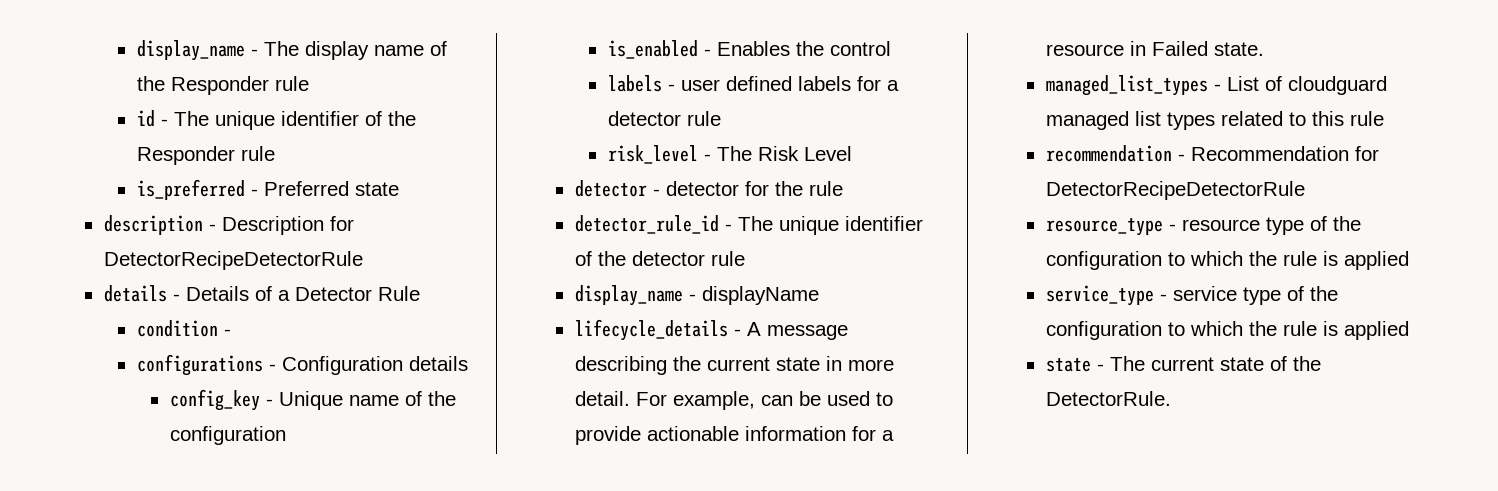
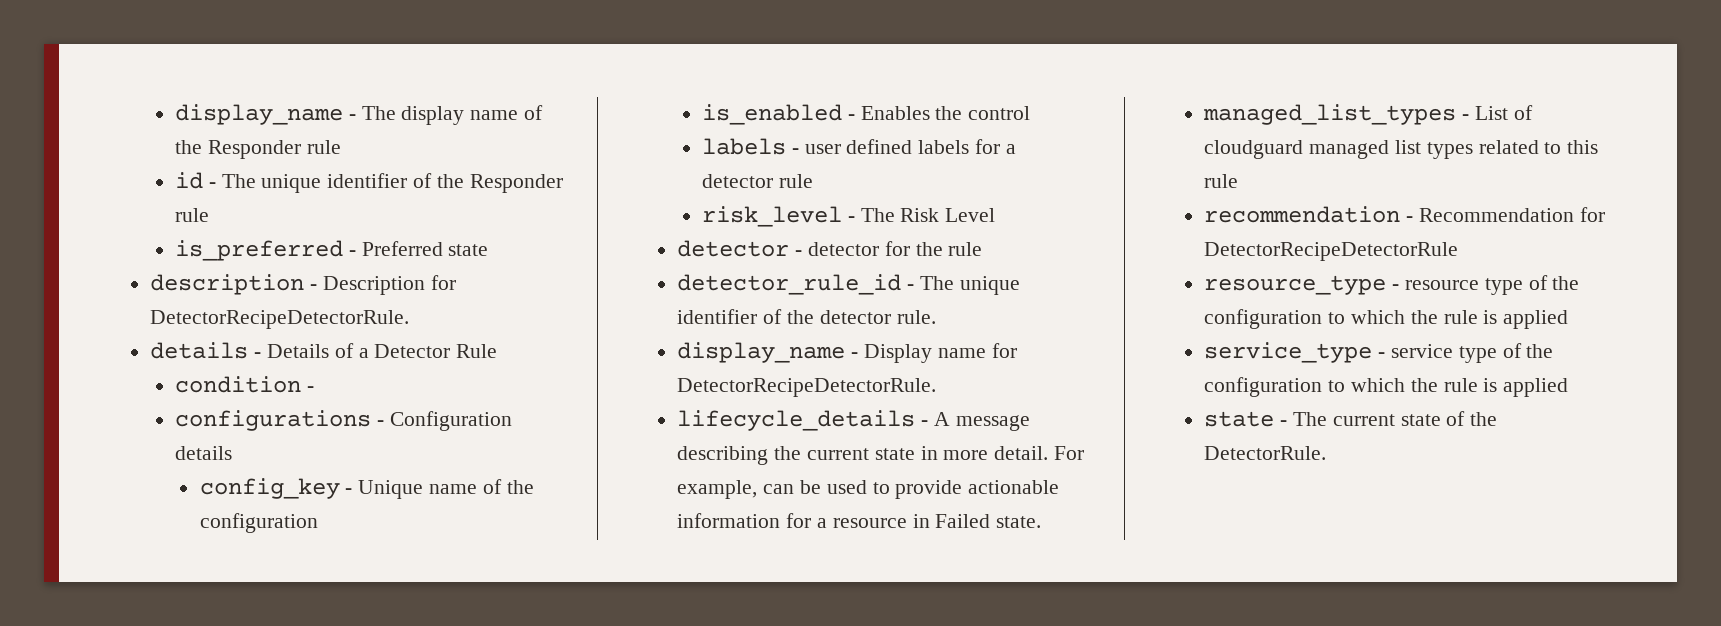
[103,251,363,270] DetectorRecipeDetectorRule -> [150,310,410,329] DetectorRecipeDetectorRule.
[710,251,745,266] [574,285,819,306] rule // display_name - displayName -> [896,310,936,324] [677,342,1017,363] [677,378,937,397] rule. // display_name - Display name for DetectorRecipeDetectorRule.

